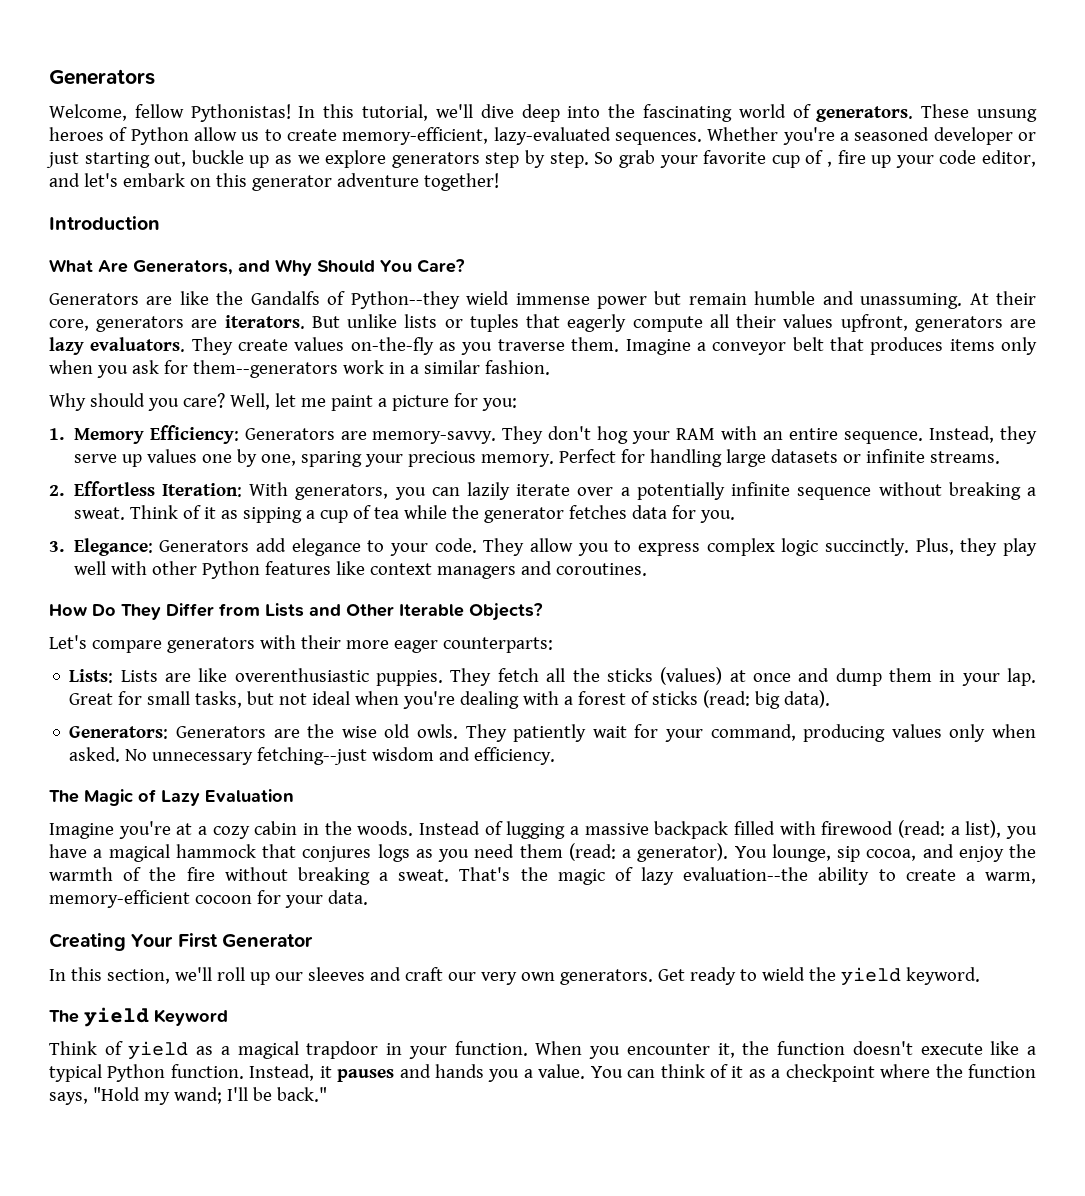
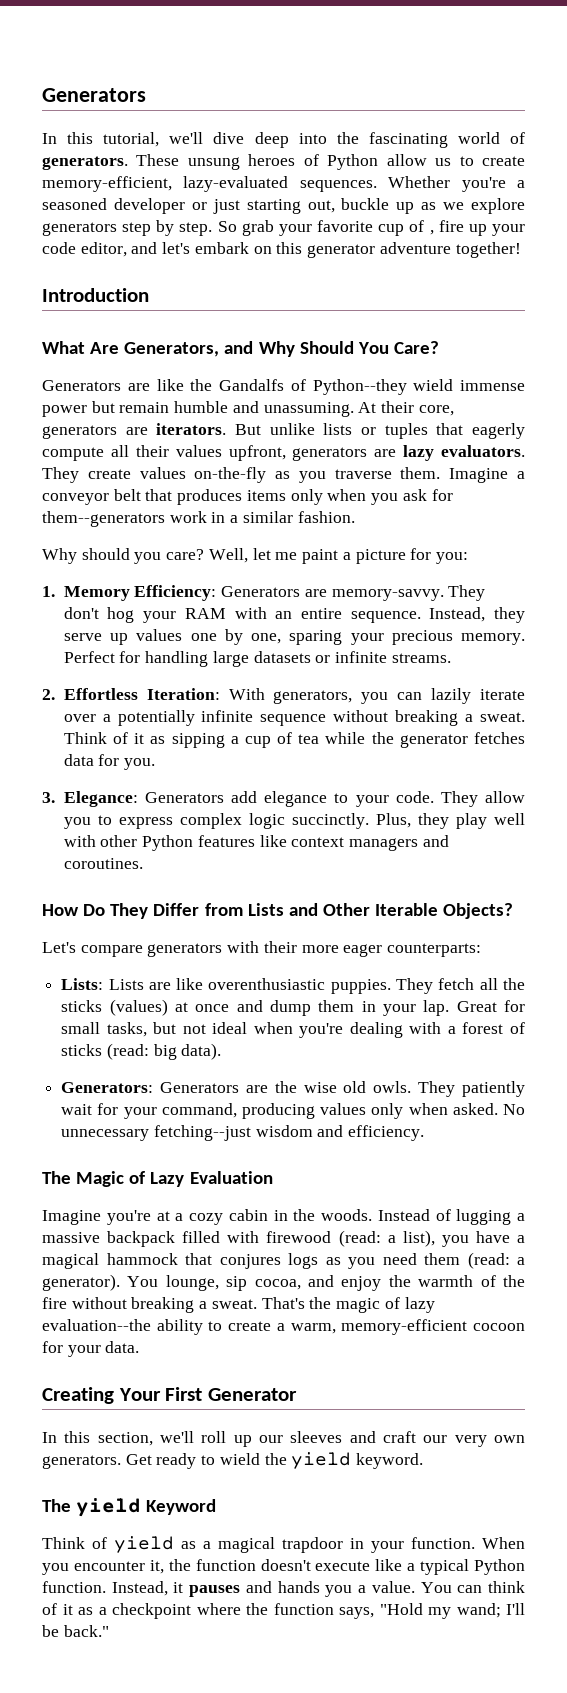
[49,104,291,122] Welcome, fellow Pythonistas! -> (146, 95) none

